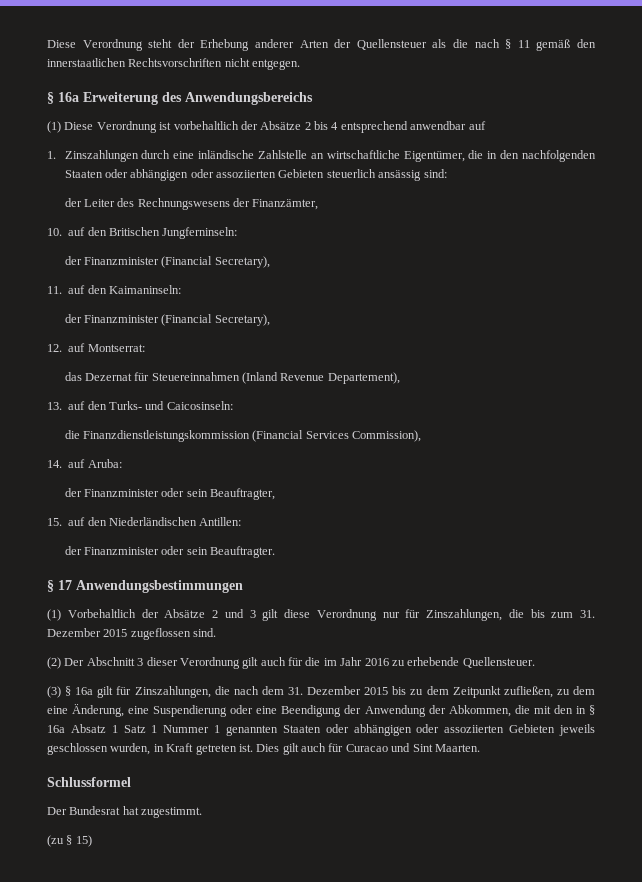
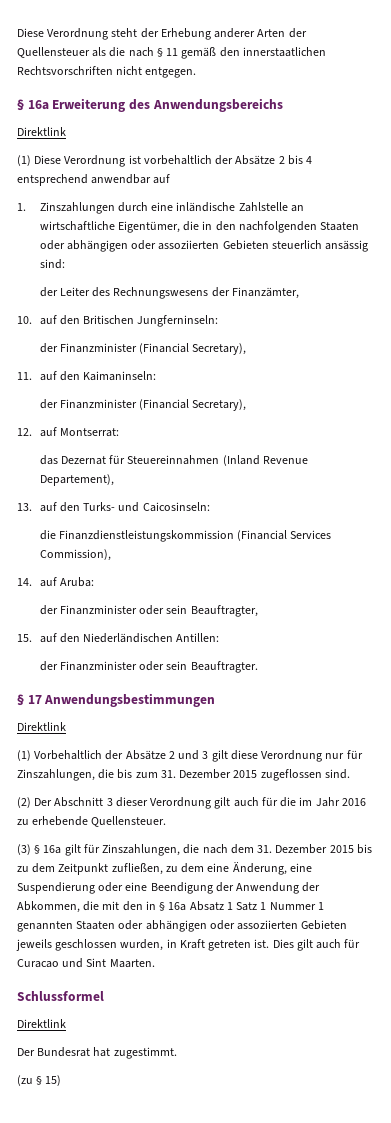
(313, 98) none -> [17,127,66,136] // Direktlink
(243, 586) none -> [17,722,66,731] // Direktlink
(131, 782) none -> [17,1019,66,1028] // Direktlink

